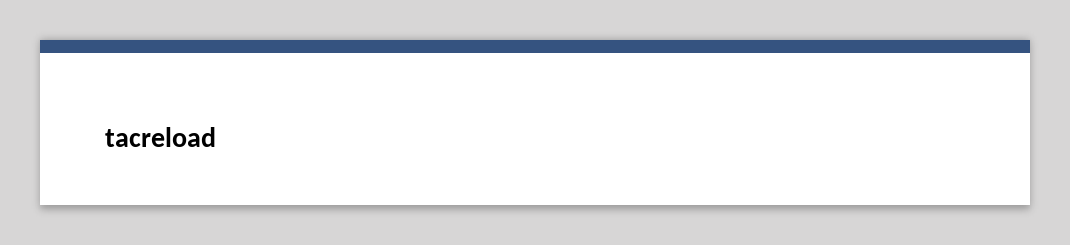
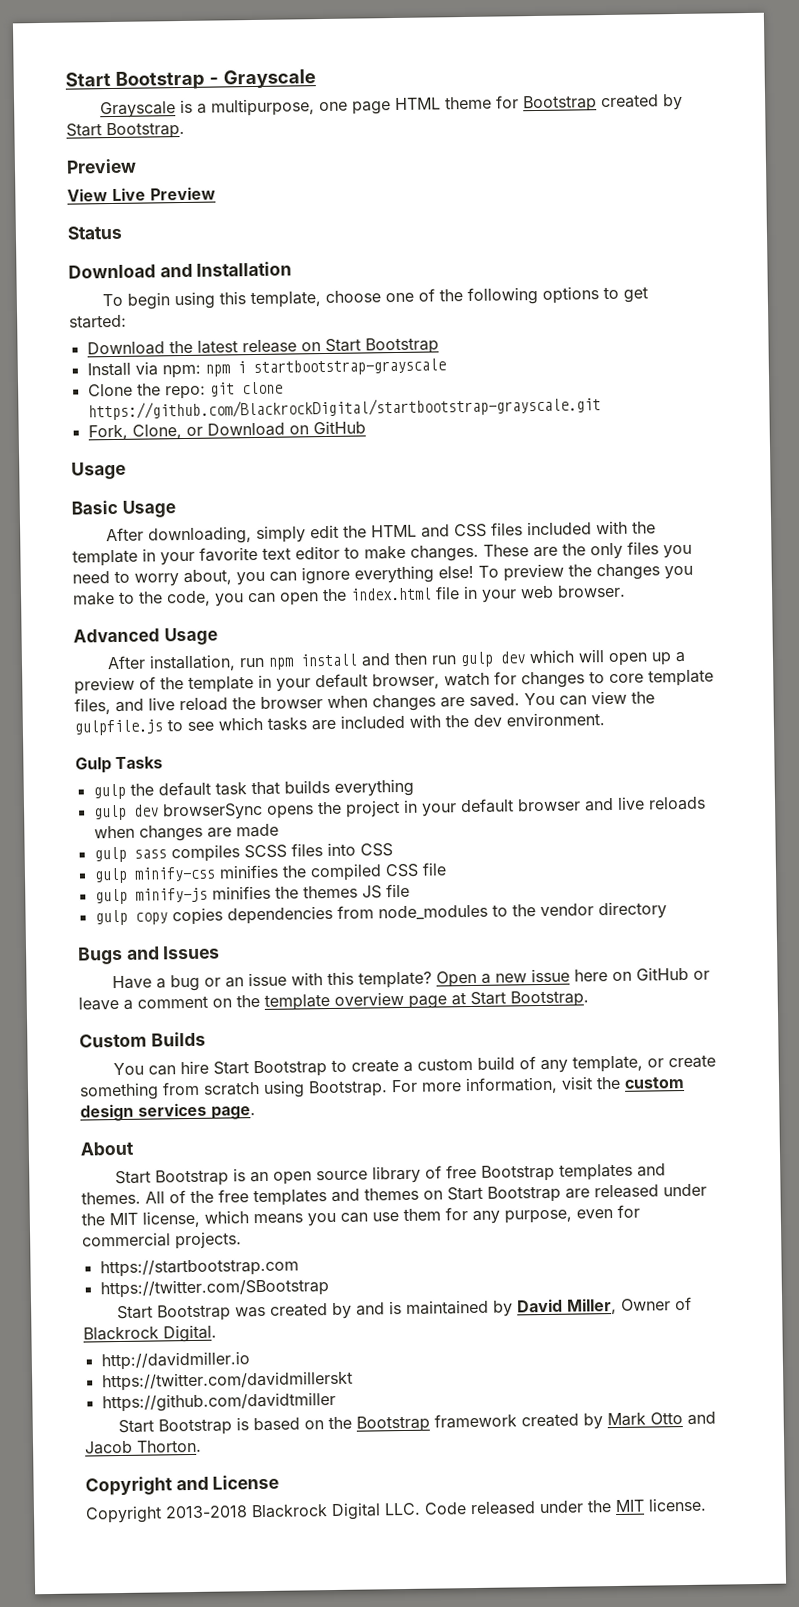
[105,127,216,147] tacreload -> [65,69,316,90] [100,93,684,119] [66,121,185,140] [66,158,137,174] [67,186,216,202] [67,225,122,240] [68,261,293,279] [102,286,649,310] [69,314,127,329] [86,337,439,356] [86,358,446,379] [87,381,283,400] [87,396,601,421] [87,420,366,441] [71,461,126,480] [71,499,176,518] [106,520,657,545] [72,541,692,567] [72,563,693,587] [72,584,626,607] [73,627,218,646] [107,649,687,672] [74,669,714,695] [74,690,655,715] [74,712,605,736] [75,756,164,774] [92,778,414,800] [92,796,706,821] [93,823,279,842] [93,842,393,863] [93,862,447,884] [94,883,410,905] [94,901,667,926] [78,945,221,965] [112,966,711,992] [78,990,589,1011] [79,1031,206,1048] [113,1054,717,1078] [79,1076,685,1101] [80,1102,256,1122] [80,1141,134,1156] [115,1163,667,1187] [81,1183,707,1207] [81,1204,640,1228] [82,1231,242,1250] [99,1258,299,1278] [99,1278,329,1299] [117,1296,693,1322] [83,1324,217,1343] [100,1351,250,1371] [101,1370,353,1392] [101,1391,336,1413] [118,1411,717,1436] [84,1439,202,1455] [85,1474,280,1496] [85,1497,707,1524] Start Bootstrap - Grayscale // Grayscale is a multipurpose, one page HTML theme for Bootstrap created by Start Bootstrap. // Preview // View Live Preview // Status // Download and Installation // To begin using this template, choose one of the following options to get started: // Download the latest release on Start Bootstrap // Install via npm: npm i startbootstrap-grayscale // Clone the repo: git clone https://github.com/BlackrockDigital/startbootstrap-grayscale.git // Fork, Clone, or Download on GitHub // Usage // Basic Usage // After downloading, simply edit the HTML and CSS files included with the template in your favorite text editor to make changes. These are the only files you need to worry about, you can ignore everything else! To preview the changes you make to the code, you can open the index.html file in your web browser. // Advanced Usage // After installation, run npm install and then run gulp dev which will open up a preview of the template in your default browser, watch for changes to core template files, and live reload the browser when changes are saved. You can view the gulpfile.js to see which tasks are included with the dev environment. // Gulp Tasks // gulp the default task that builds everything // gulp dev browserSync opens the project in your default browser and live reloads when changes are made // gulp sass compiles SCSS files into CSS // gulp minify-css minifies the compiled CSS file // gulp minify-js minifies the themes JS file // gulp copy copies dependencies from node_modules to the vendor directory // Bugs and Issues // Have a bug or an issue with this template? Open a new issue here on GitHub or leave a comment on the template overview page at Start Bootstrap. // Custom Builds // You can hire Start Bootstrap to create a custom build of any template, or create something from scratch using Bootstrap. For more information, visit the custom design services page. // About // Start Bootstrap is an open source library of free Bootstrap templates and themes. All of the free templates and themes on Start Bootstrap are released under the MIT license, which means you can use them for any purpose, even for commercial projects. // https://startbootstrap.com // https://twitter.com/SBootstrap // Start Bootstrap was created by and is maintained by David Miller, Owner of Blackrock Digital. // http://davidmiller.io // https://twitter.com/davidmillerskt // https://github.com/davidtmiller // Start Bootstrap is based on the Bootstrap framework created by Mark Otto and Jacob Thorton. // Copyright and License // Copyright 2013-2018 Blackrock Digital LLC. Code released under the MIT license.

